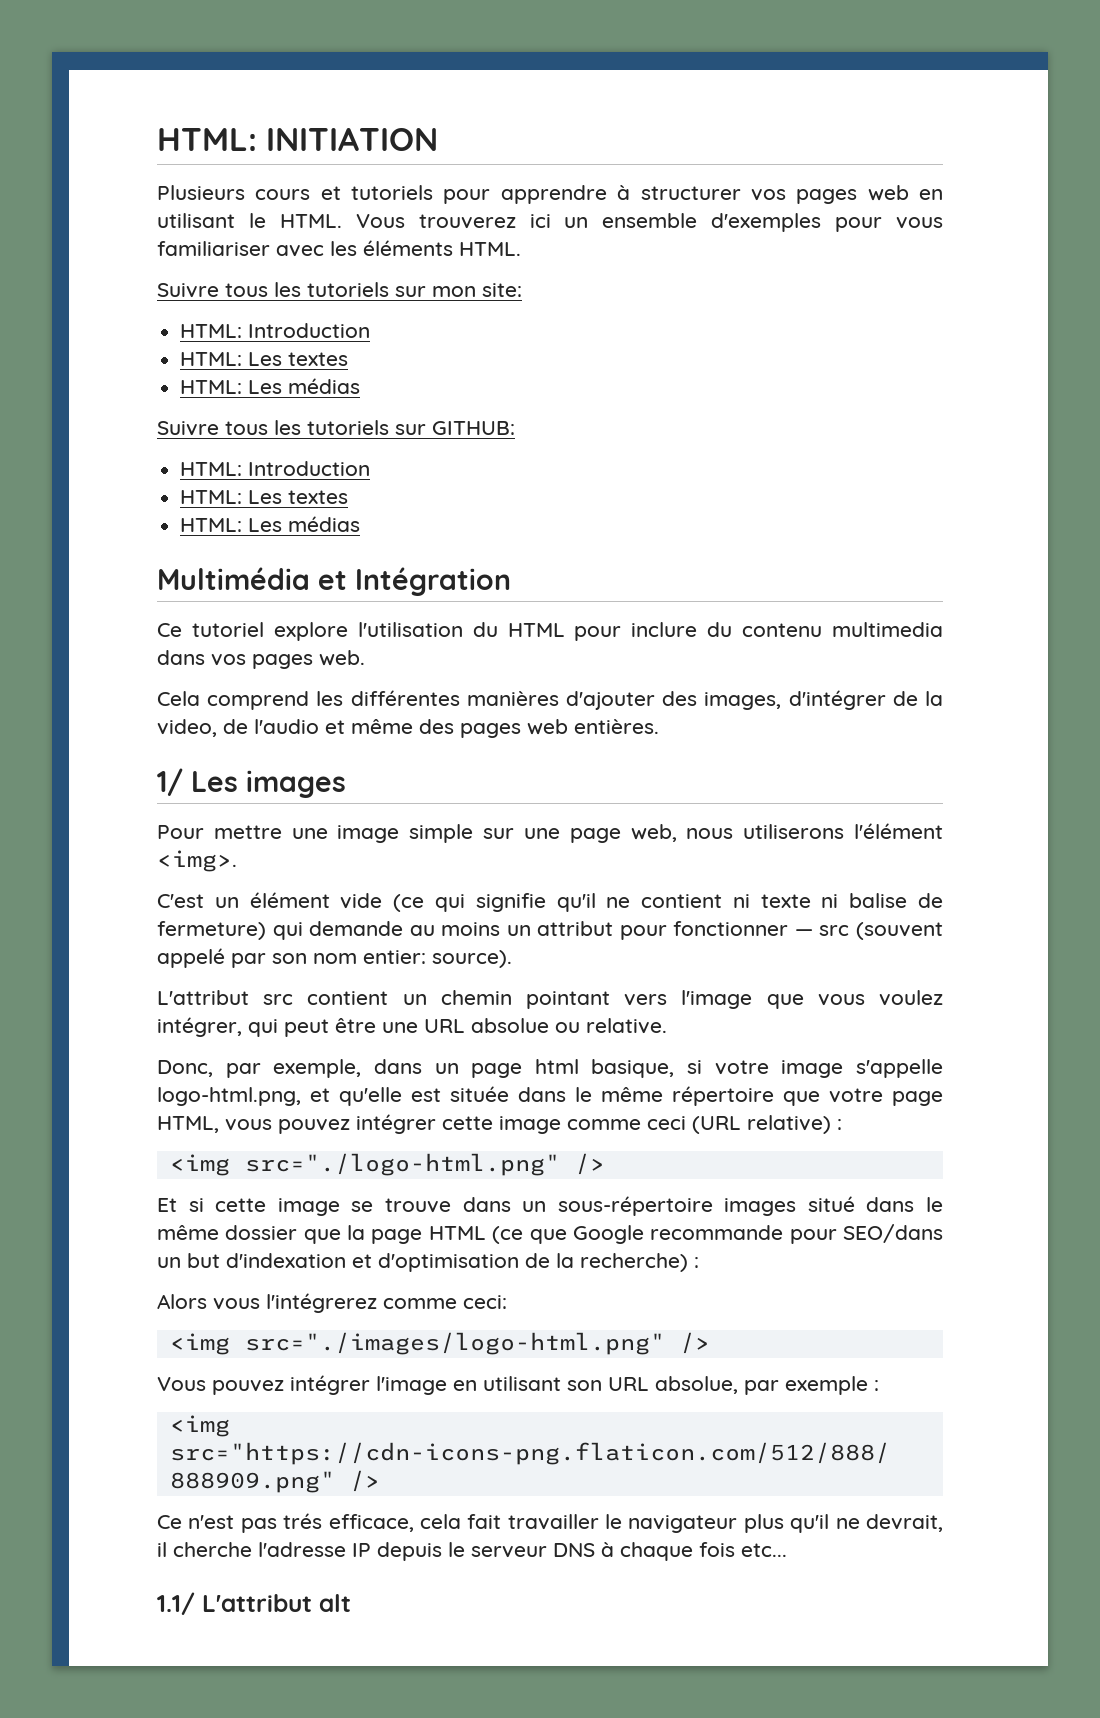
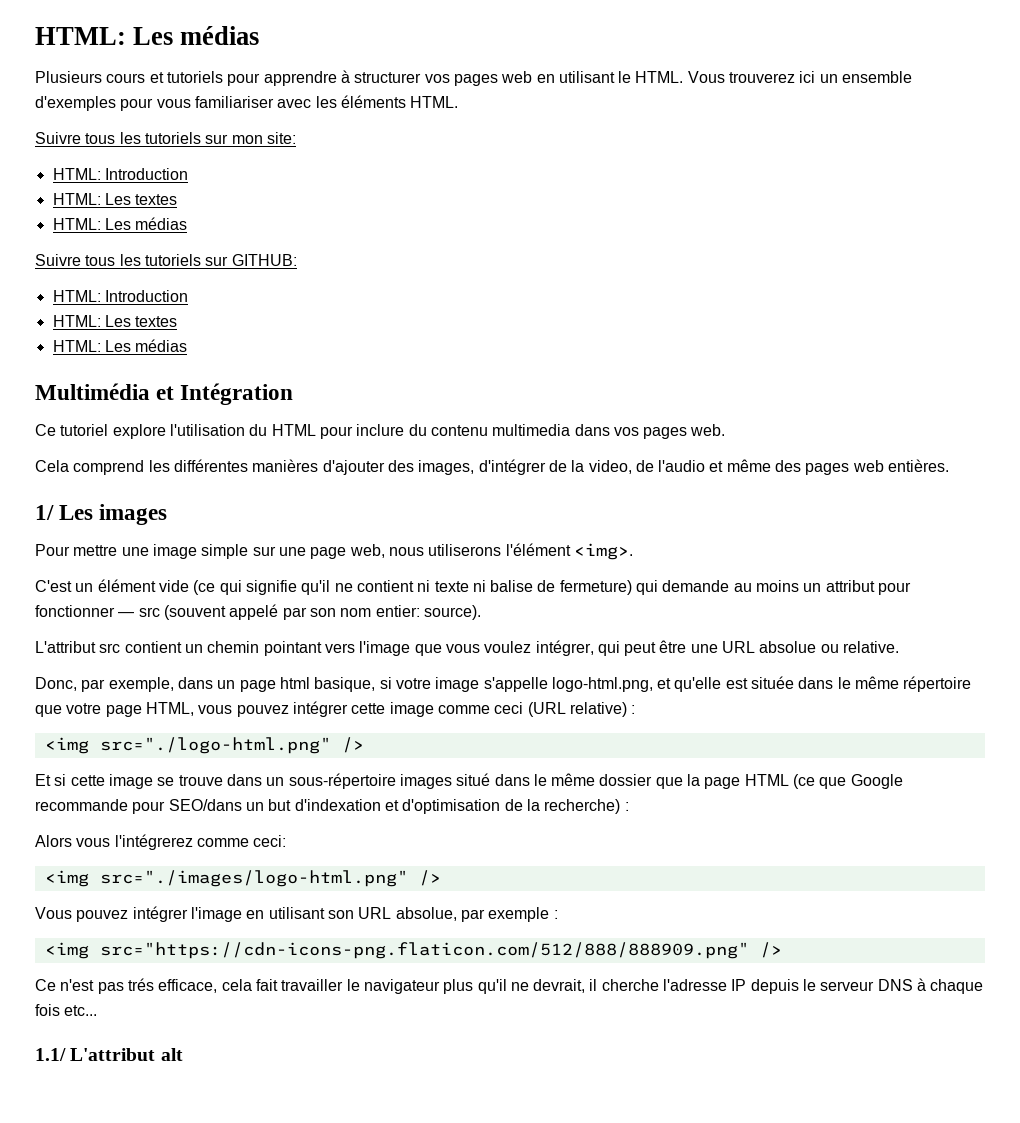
[157,127,438,151] HTML: INITIATION -> [35,26,260,45] HTML: Les médias

